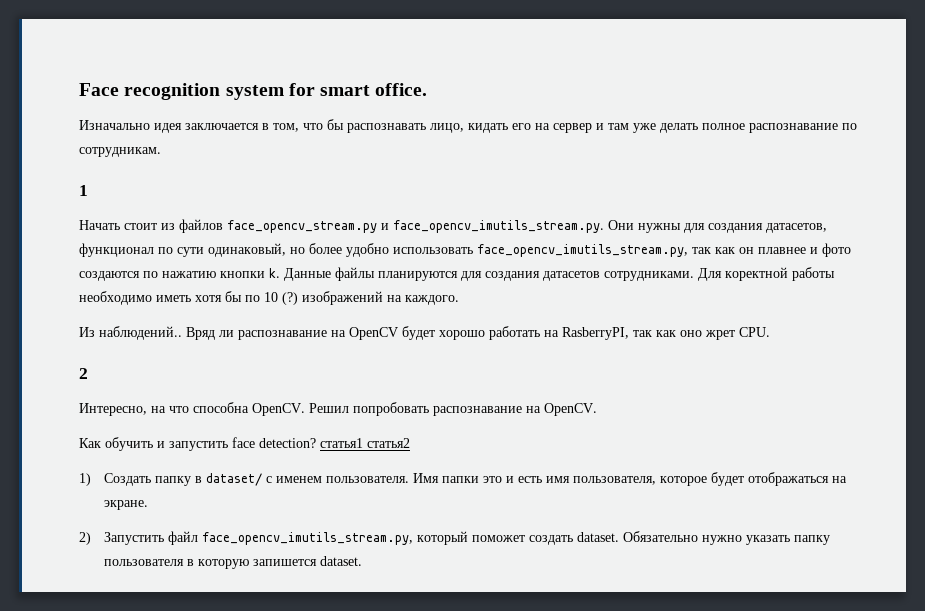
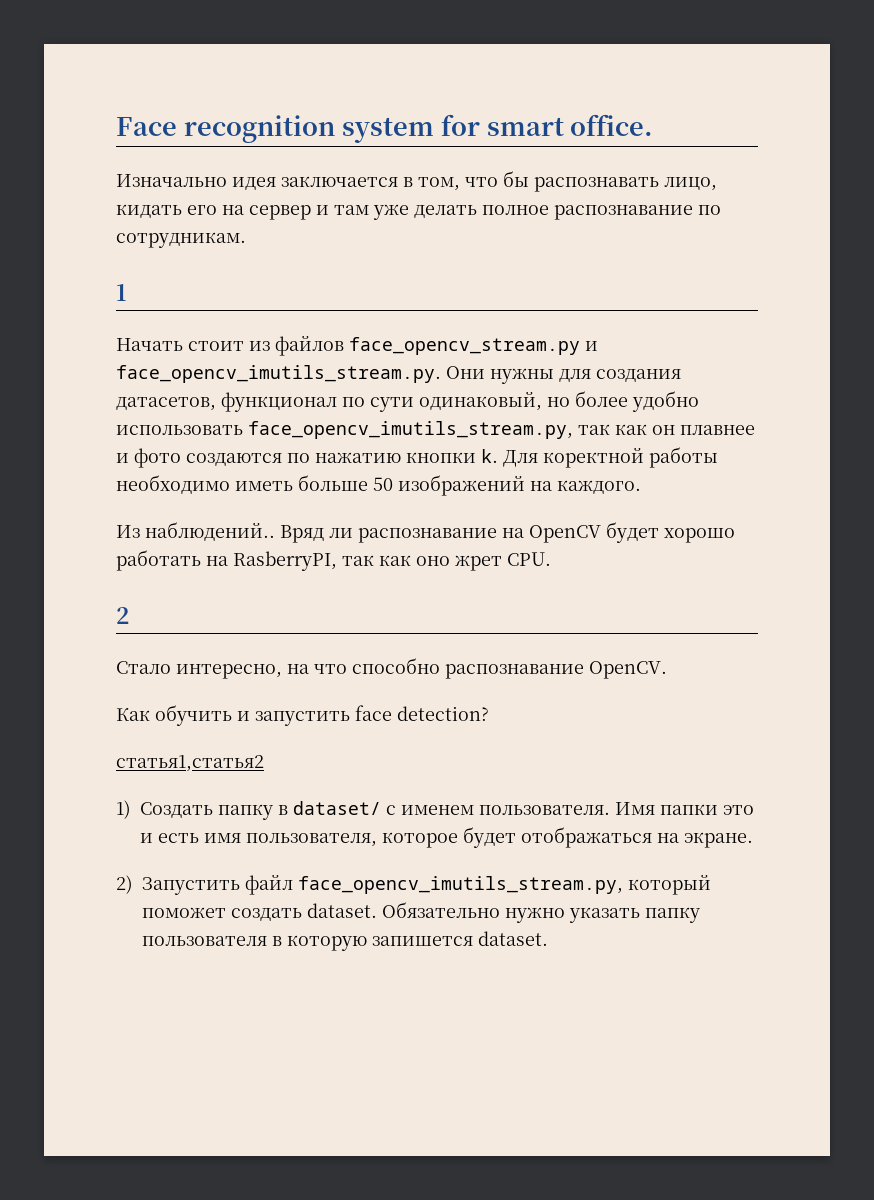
[284,267,694,281] Данные файлы планируются для создания датасетов сотрудниками. -> (498, 456) none
[195,291,298,305] хотя бы по 10 (?) -> [298,475,393,491] больше 50
[79,402,541,416] Интересно, на что способна OpenCV. Решил попробовать распознавание на -> [116,658,584,679] Стало интересно, на что способно распознавание
[320,438,410,448] статья1 статья2 -> [116,755,264,772] // статья1,статья2

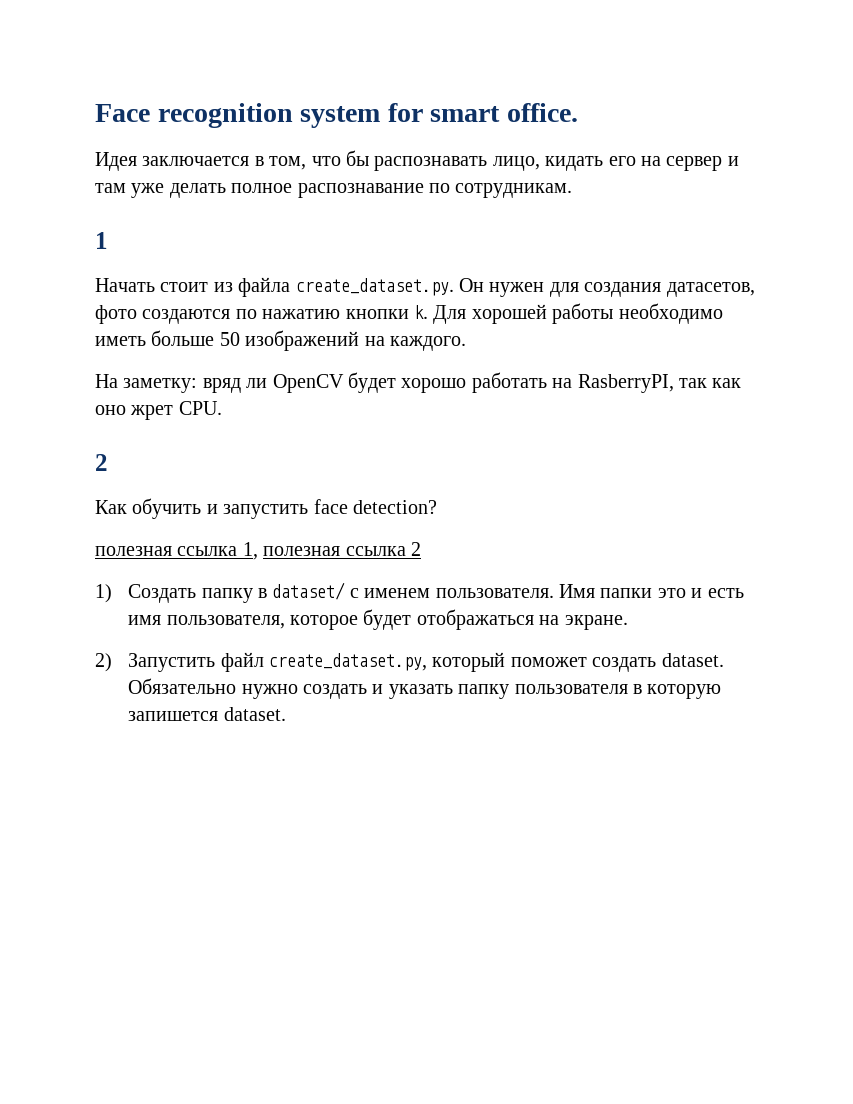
[116,174,276,190] Изначально идея -> [95,152,137,171] Идея
[275,336,598,356] [116,365,681,384] [116,391,699,412] [116,421,755,439] [116,453,129,463] файлов face_opencv_stream.py и face_opencv_imutils_stream.py. Они нужны для создания датасетов, функционал по сути одинаковый, но более удобно использовать face_opencv_imutils_stream.py, так как он плавнее и -> [238,277,755,297] файла create_dataset.py. Он нужен для создания датасетов,
[543,448,644,468] коректной -> [471,304,547,324] хорошей
[116,522,524,543] Из наблюдений.. Вряд ли распознавание на -> [95,374,268,393] На заметку: вряд ли
[116,658,667,679] // Стало интересно, на что способно распознавание OpenCV. -> (108, 462) none
[116,755,264,772] статья1,статья2 -> [95,542,421,560] полезная ссылка 1, полезная ссылка 2
[298,876,623,894] face_opencv_imutils_stream.py, -> [268,653,427,671] create_dataset.py,
(565, 915) none -> [302,684,384,699] создать и

